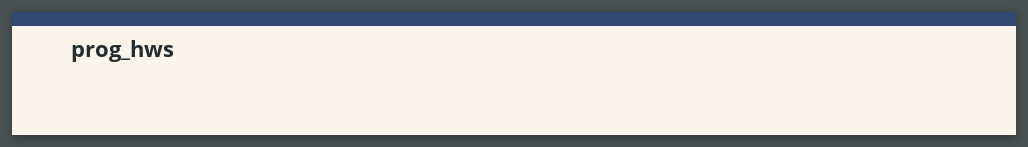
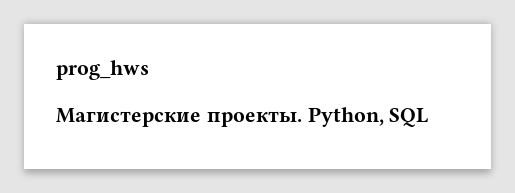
(174, 51) none -> [56,107,429,127] // Магистерские проекты. Python, SQL

